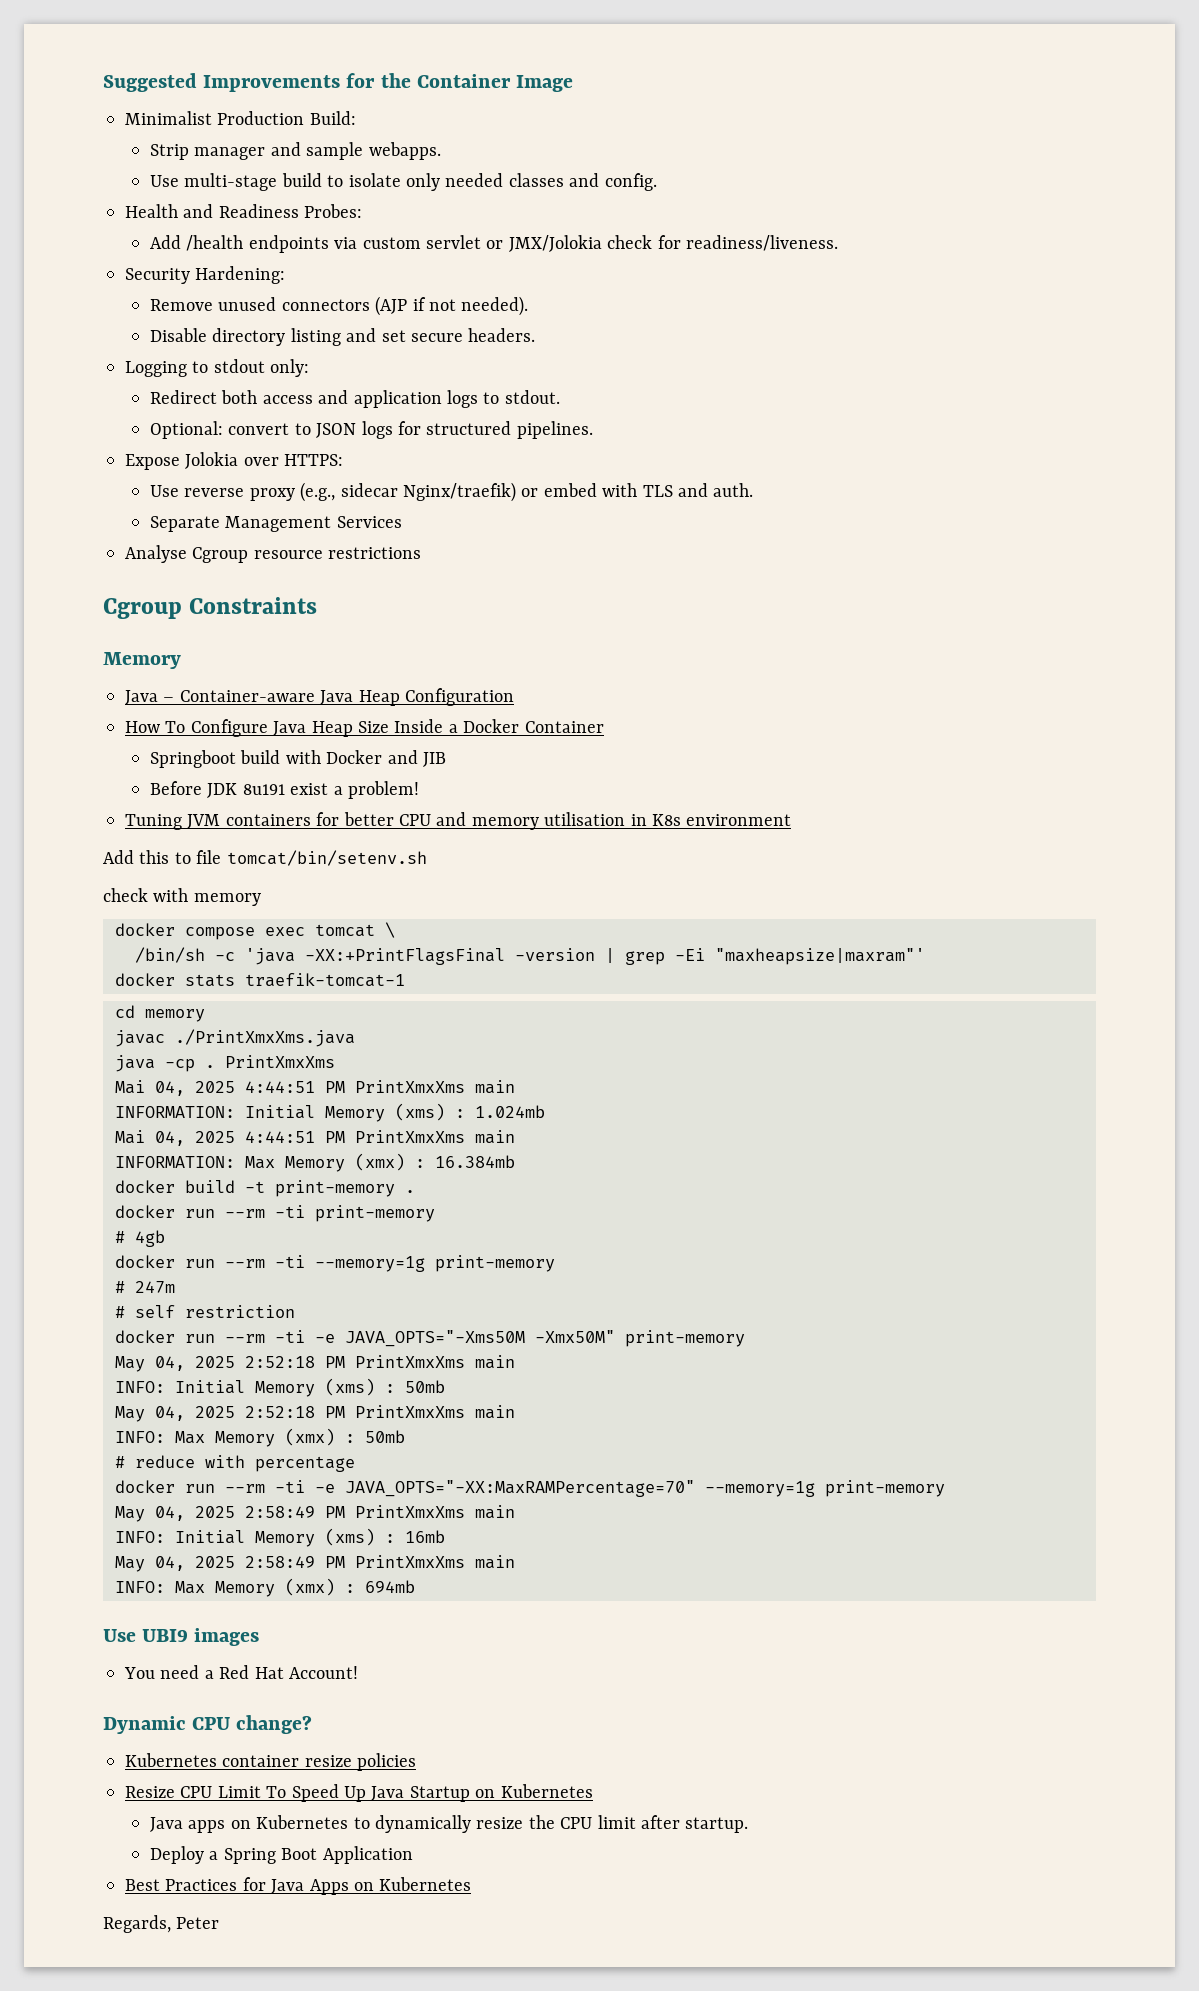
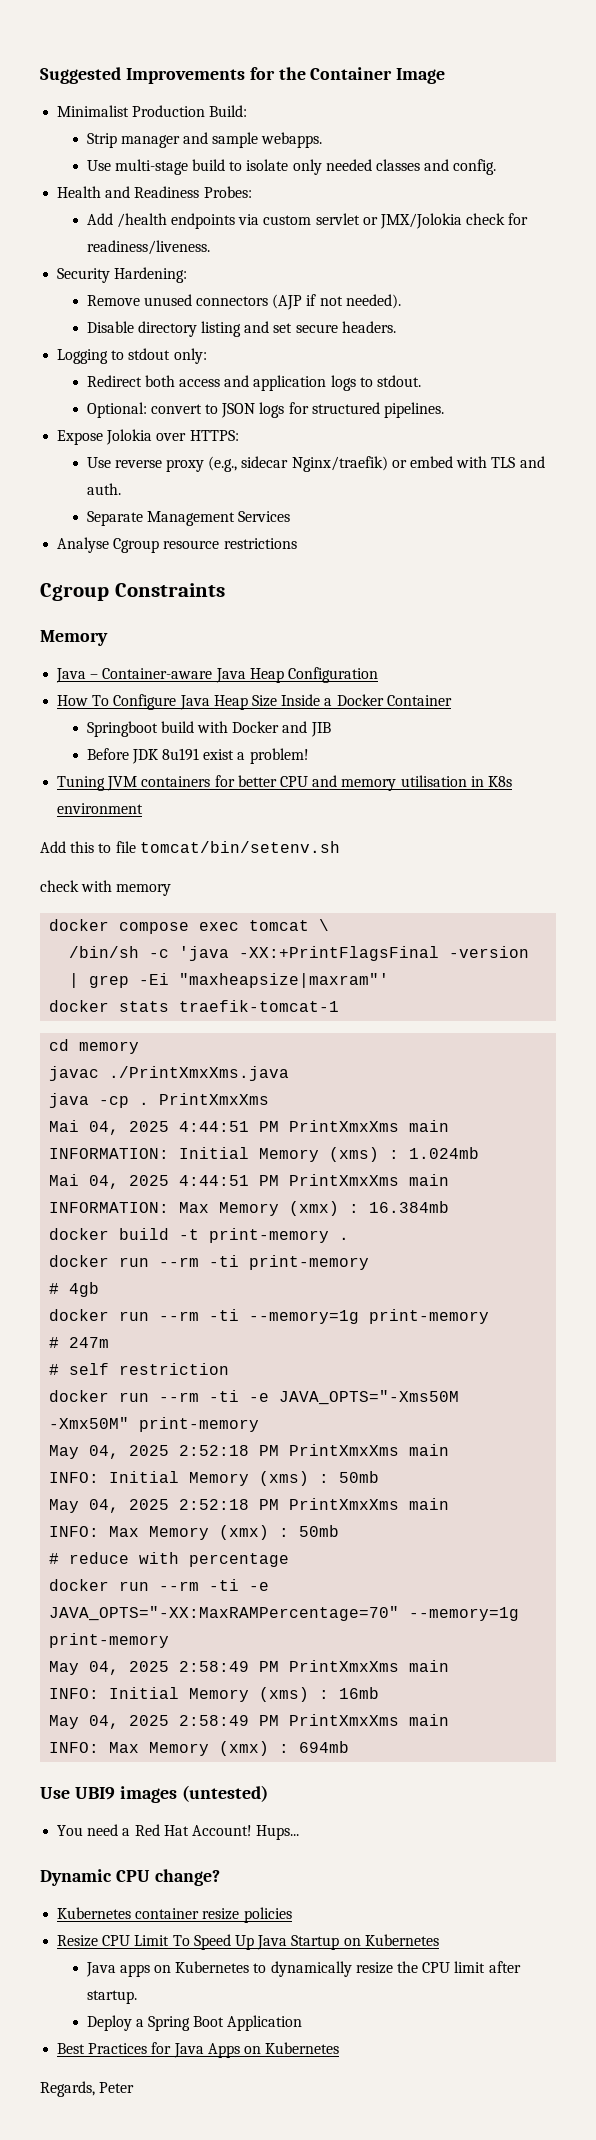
(260, 1637) none -> [181,1785,268,1802] (untested)
(358, 1672) none -> [256,1825,300,1840] Hups...

